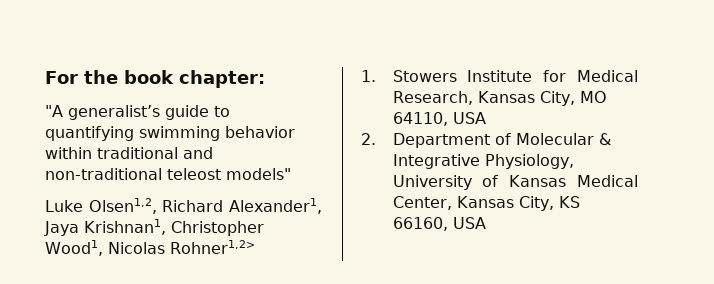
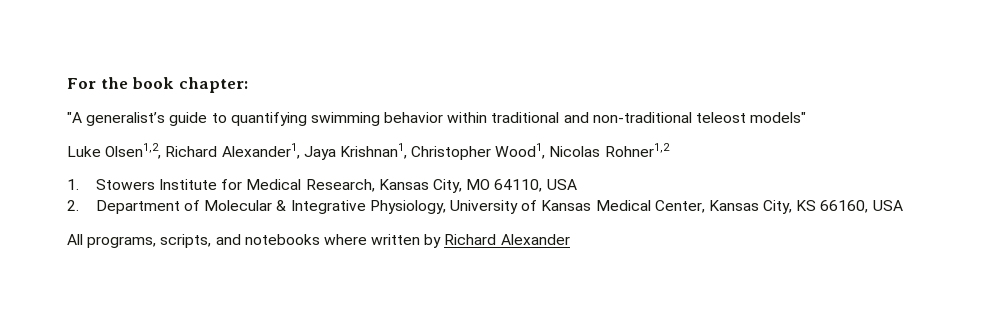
[169,240,255,254] Rohner1,2> -> [604,143,670,157] Rohner1,2
(486, 223) none -> [67,234,570,248] // All programs, scripts, and notebooks where written by Richard Alexander

